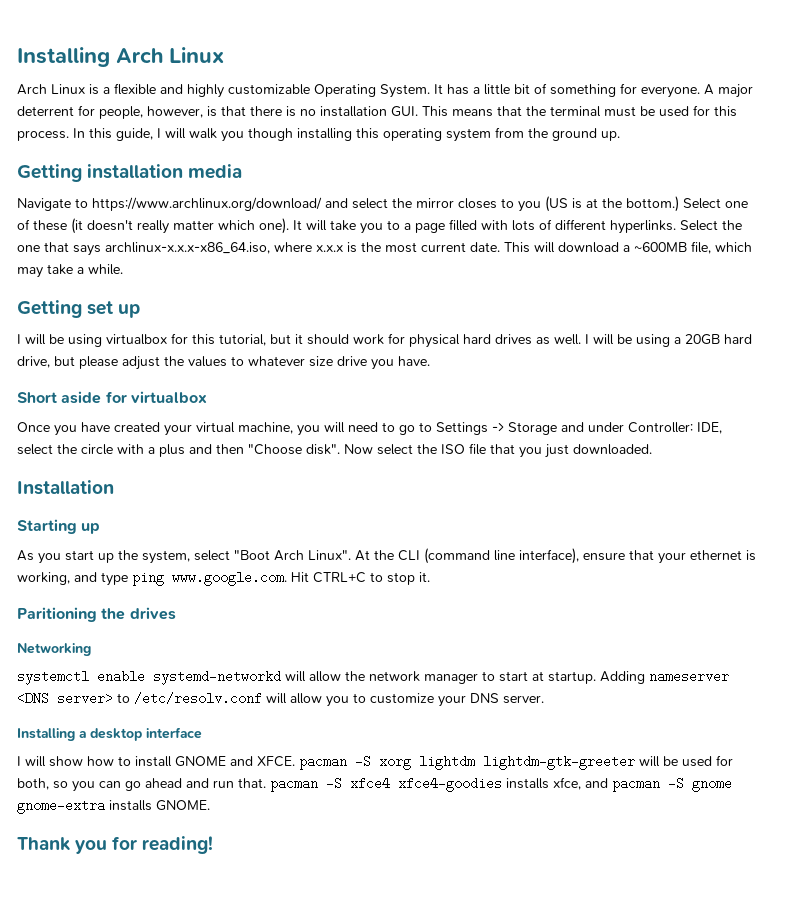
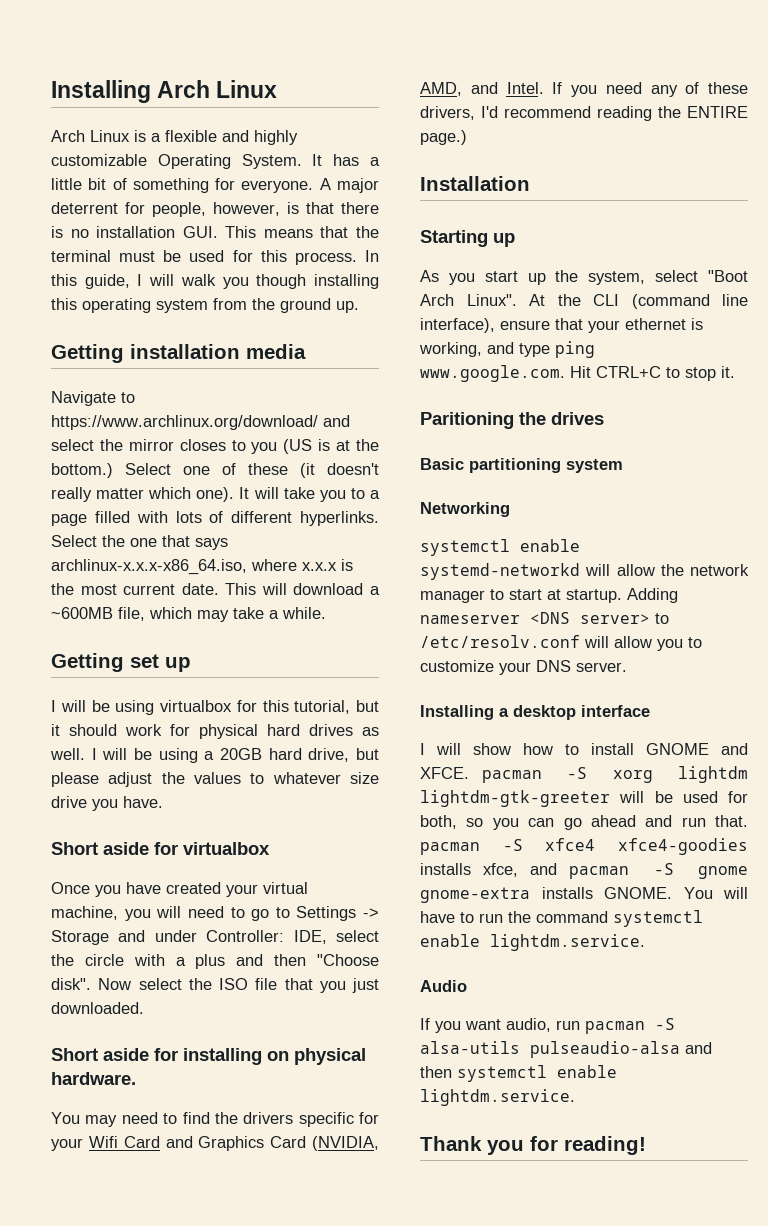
(652, 449) none -> [51,1048,366,1065] [51,1072,136,1085] [51,1112,379,1127] [51,1136,379,1151] [420,82,748,97] [420,106,748,121] [420,130,467,145] // Short aside for installing on physical hardware. // You may need to find the drivers specific for your Wifi Card and Graphics Card (NVIDIA, AMD, and Intel. If you need any of these drivers, I'd recommend reading the ENTIRE page.)
(176, 613) none -> [420,458,623,473] // Basic partitioning system
(210, 805) none -> [683,887,748,899] [420,910,703,927] [420,934,645,951] [420,980,467,992] [420,1018,675,1034] [420,1041,712,1058] [420,1065,617,1082] [420,1089,575,1106] You will have to run the command systemctl enable lightdm.service. // Audio // If you want audio, run pacman -S alsa-utils pulseaudio-alsa and then systemctl enable lightdm.service.

